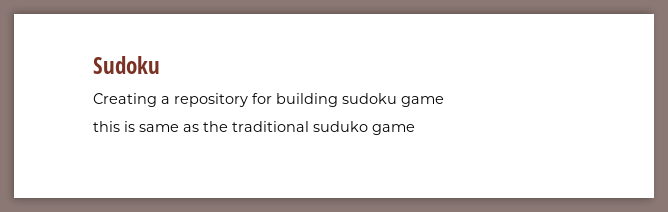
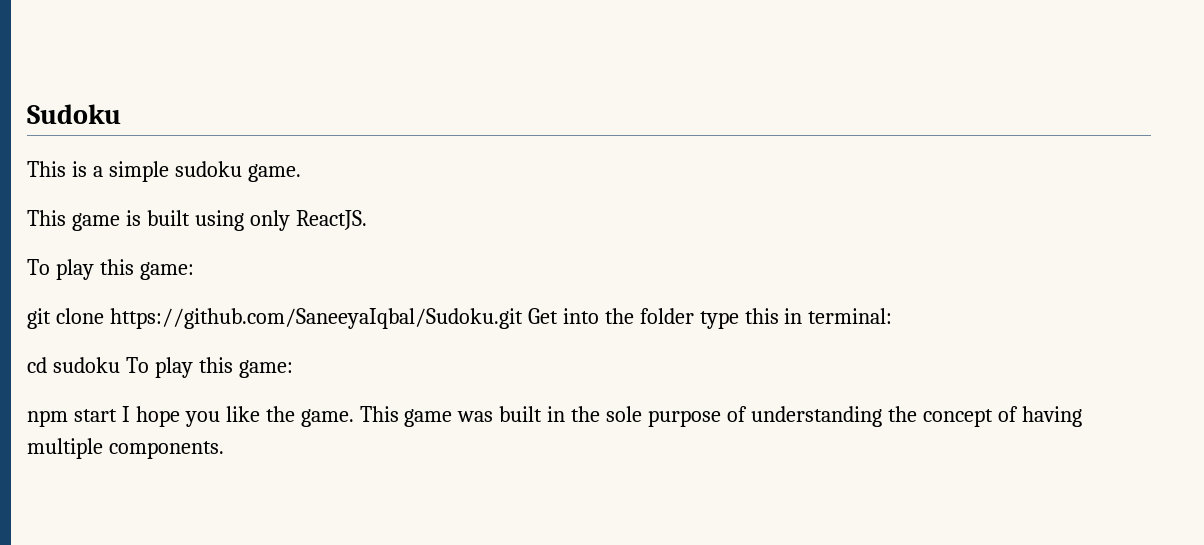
[93,93,444,107] [93,121,415,135] Creating a repository for building sudoku game // this is same as the traditional suduko game -> [27,161,301,182] [27,210,367,231] [27,259,194,280] [27,308,893,329] [27,357,293,378] [27,406,1082,427] [27,438,224,459] This is a simple sudoku game. // This game is built using only ReactJS. // To play this game: // git clone https://github.com/SaneeyaIqbal/Sudoku.git Get into the folder type this in terminal: // cd sudoku To play this game: // npm start I hope you like the game. This game was built in the sole purpose of understanding the concept of having multiple components.

